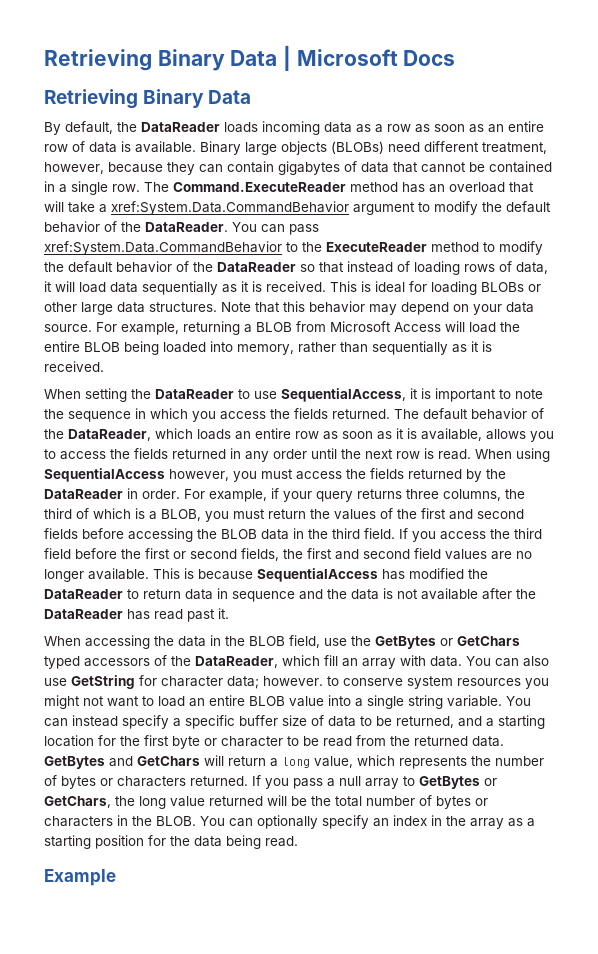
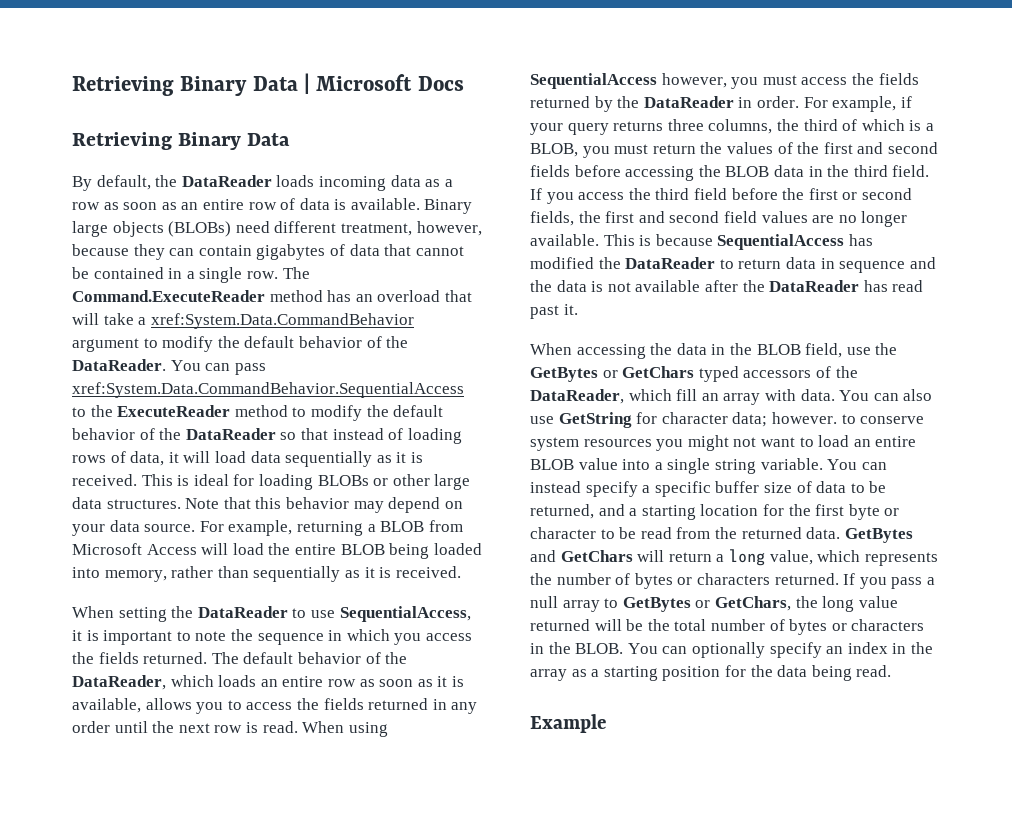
[44,241,282,255] xref:System.Data.CommandBehavior -> [72,382,464,398] xref:System.Data.CommandBehavior.SequentialAccess

